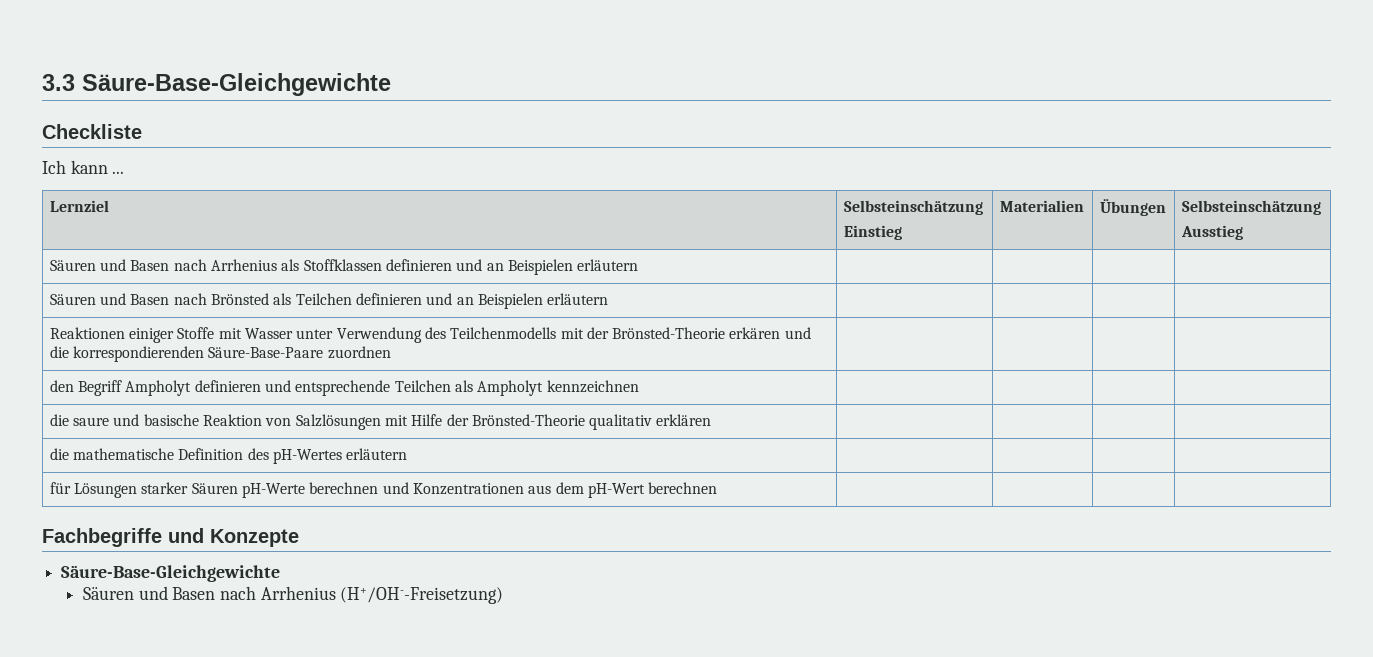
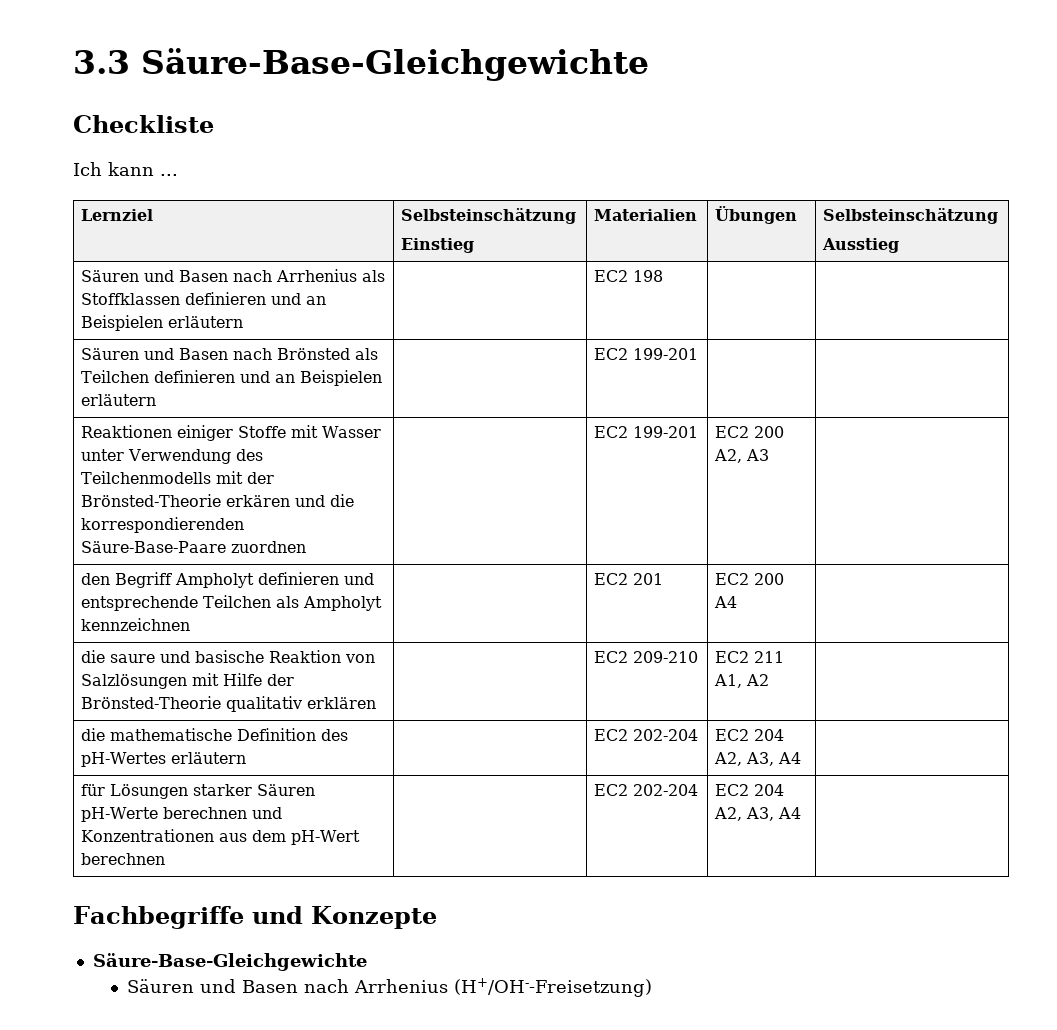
(639, 265) none -> [594,270,664,282] EC2 198
(609, 299) none -> [594,348,699,360] EC2 199-201
(391, 352) | -> [594,426,699,438] [715,426,785,438] [714,449,770,463] EC2 199-201 | EC2 200 A2, A3
(639, 386) | -> [594,573,664,585] [715,573,785,585] [714,596,738,608] EC2 201 | EC2 200 A4
(712, 420) | -> [594,651,699,663] [715,651,785,663] [714,674,770,688] EC2 209-210 | EC2 211 A1, A2
(408, 454) | -> [594,729,699,741] [715,729,785,741] [714,752,802,766] EC2 202-204 | EC2 204 A2, A3, A4
(718, 488) | -> [594,784,699,796] [715,784,785,796] [714,807,802,821] EC2 202-204 | EC2 204 A2, A3, A4

